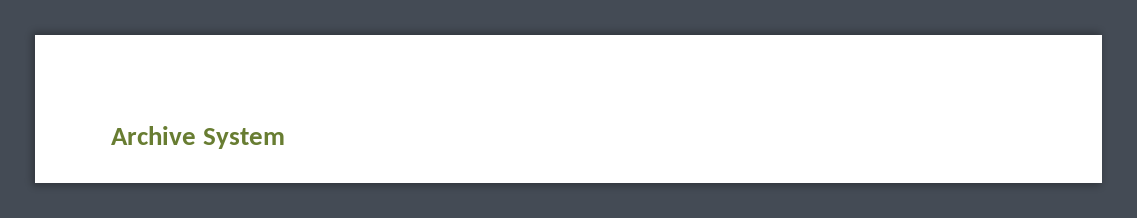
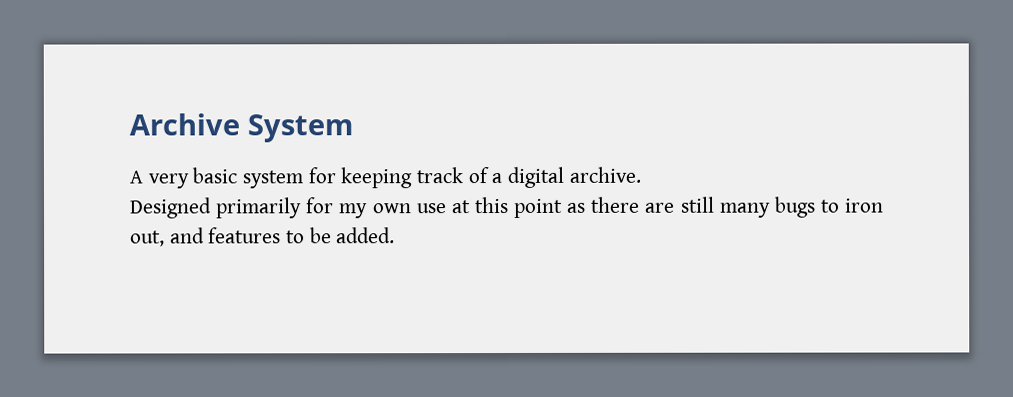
(286, 138) none -> [129,166,641,189] [129,196,884,219] [130,227,396,247] // A very basic system for keeping track of a digital archive. // Designed primarily for my own use at this point as there are still many bugs to iron out, and features to be added.

